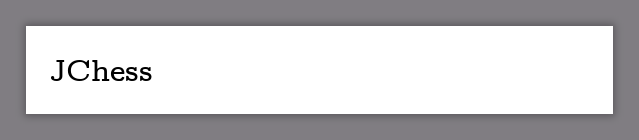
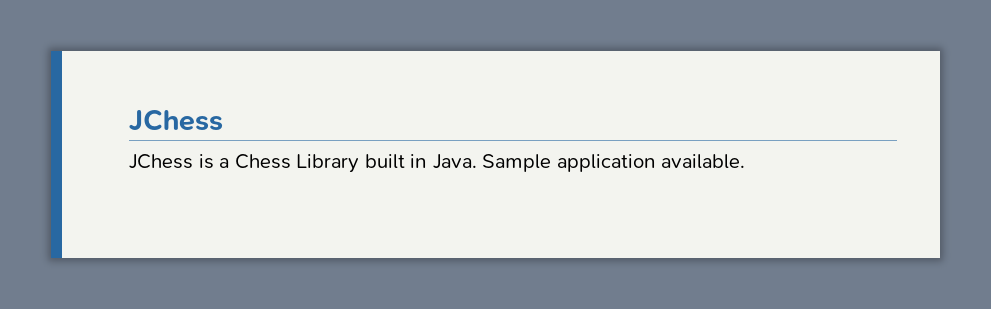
[49,60,153,81] JChess -> [129,109,223,132] [129,154,746,173] JChess // JChess is a Chess Library built in Java. Sample application available.

